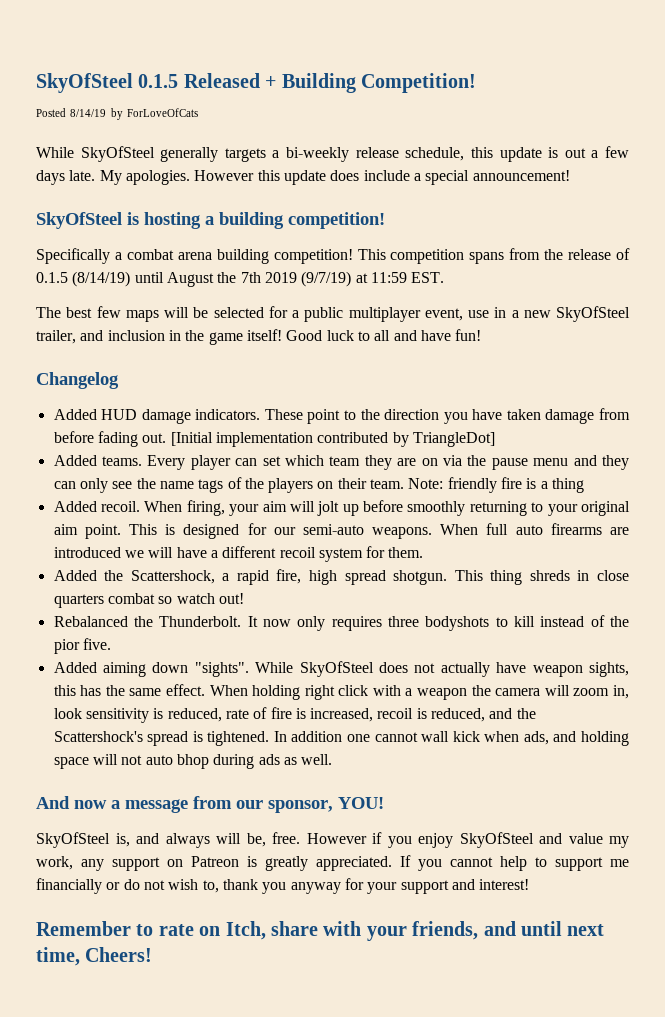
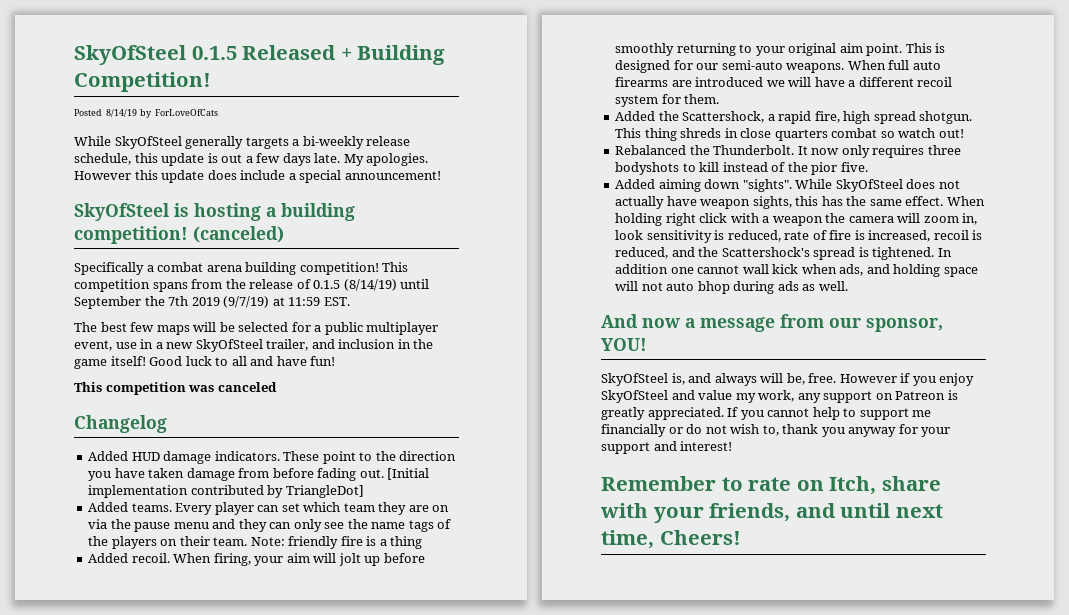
(385, 220) none -> [193,226,284,243] (canceled)
[166,272,214,287] August -> [74,296,141,309] September
(482, 335) none -> [74,382,277,395] // This competition was canceled

